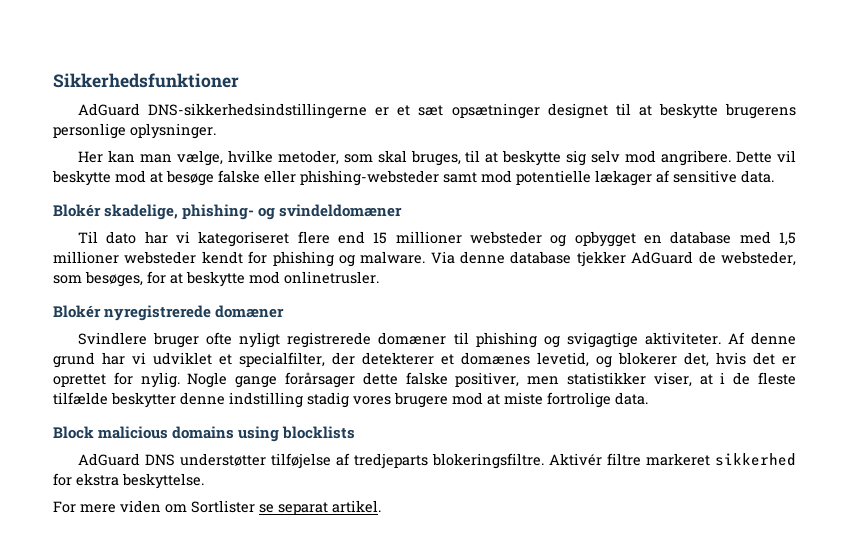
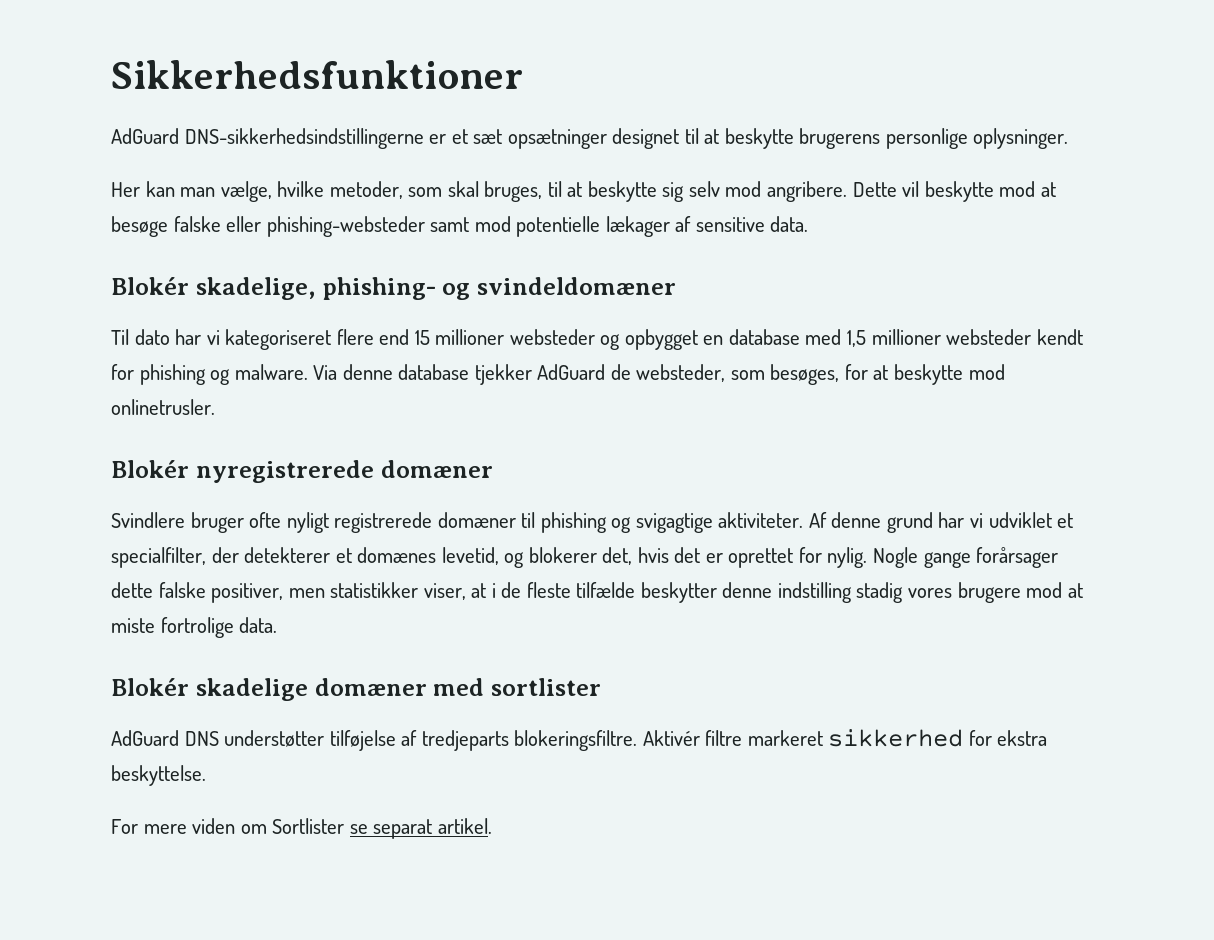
[53,426,356,442] Block malicious domains using blocklists -> [111,678,601,701] Blokér skadelige domæner med sortlister

